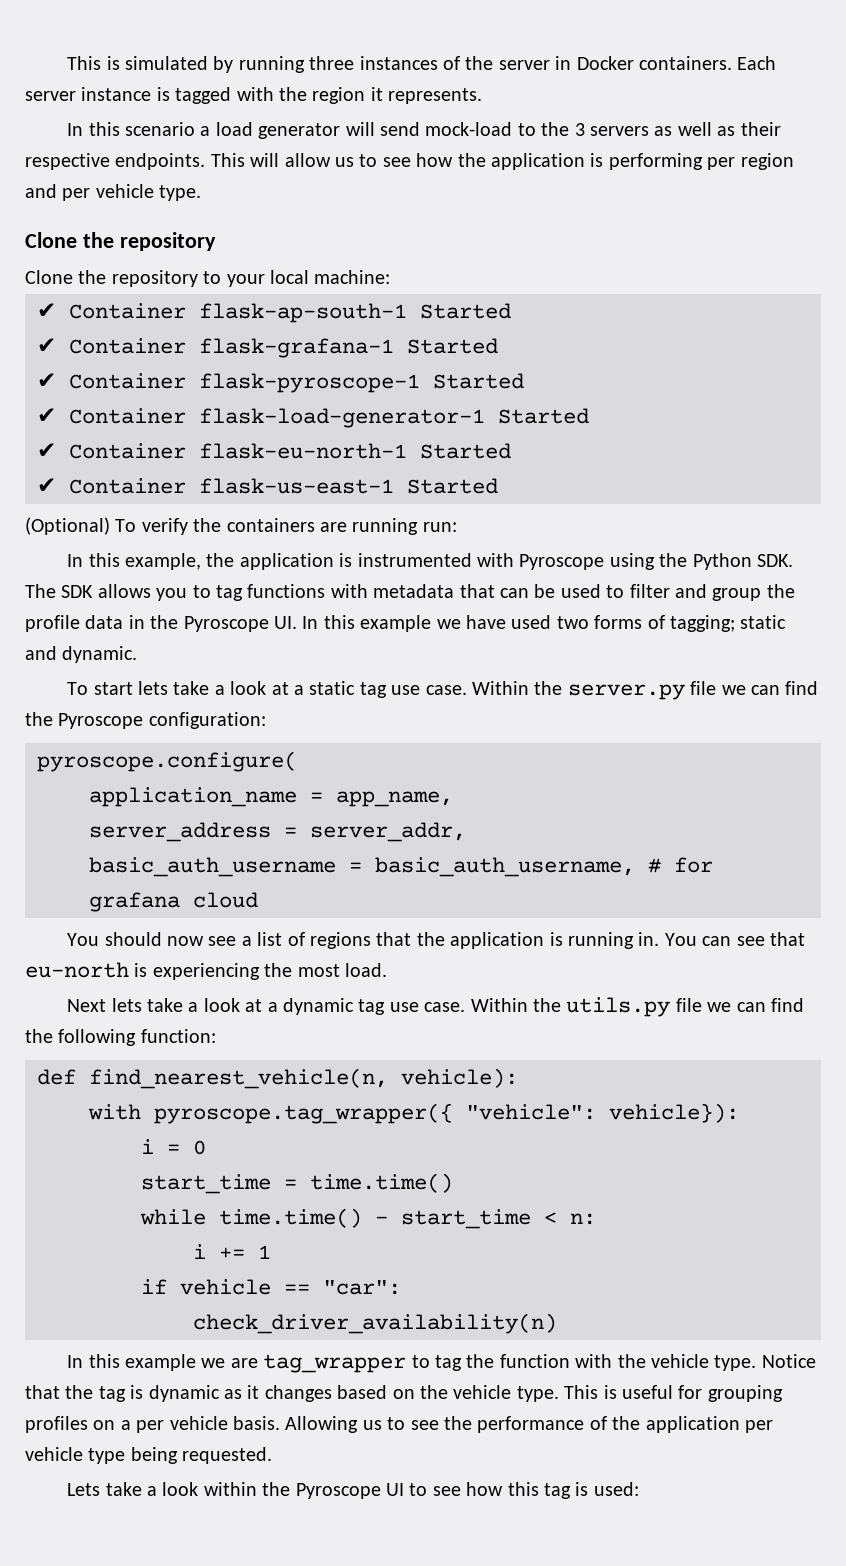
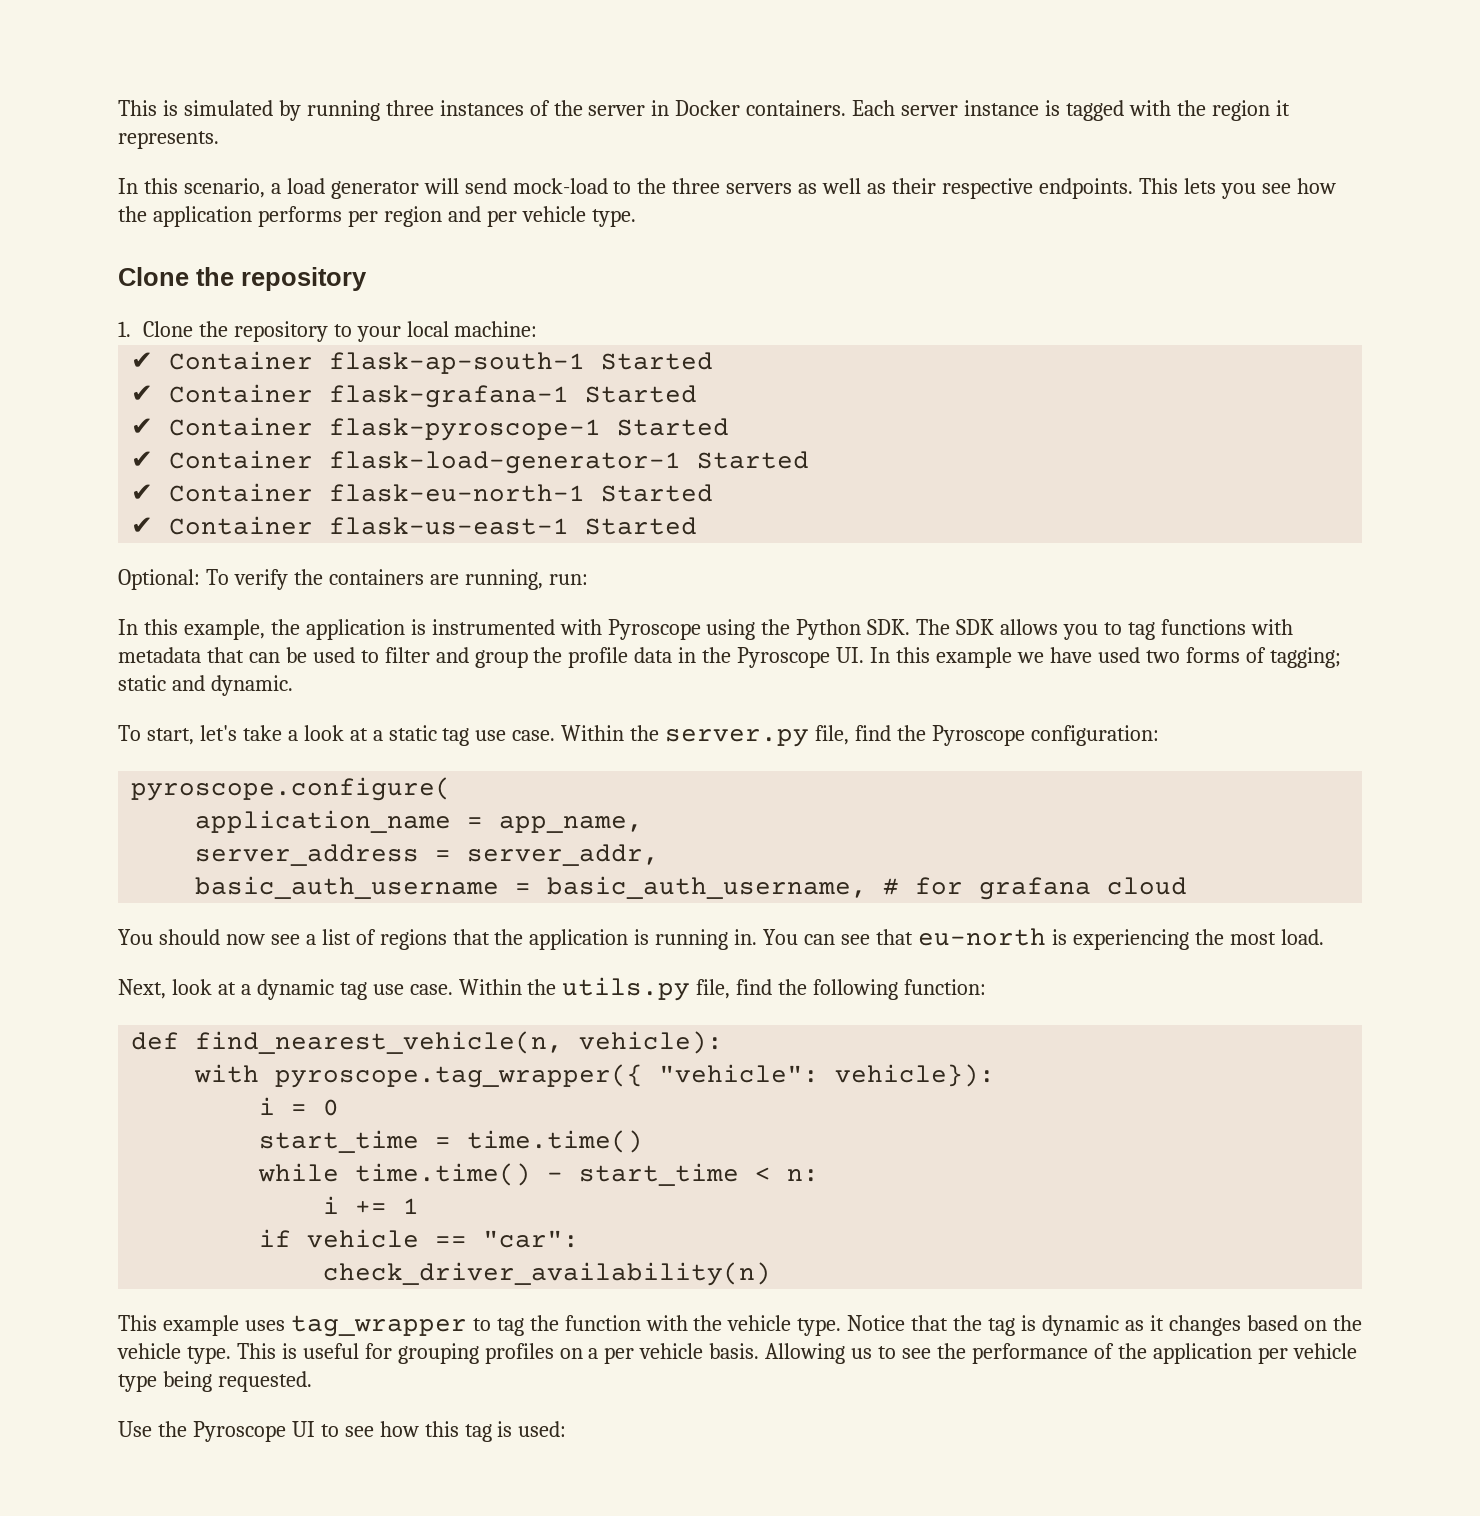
[125,122,196,136] scenario -> [183,178,265,198] scenario,
[574,123,585,136] 3 -> [672,178,721,194] three
[250,153,378,167] will allow us to -> [1183,178,1256,199] lets you
[590,153,703,170] is performing -> [257,206,342,227] performs
(216, 241) none -> [118,321,131,337] 1.
[25,517,110,535] (Optional) -> [118,569,200,590] Optional:
[352,518,419,535] running -> [464,569,543,590] running,
[93,681,169,695] start lets -> [146,725,237,745] start, let's
[690,681,781,695] file we can -> [815,725,850,745] file,
[67,998,199,1012] Next lets take a -> [118,979,166,999] Next,
[675,998,766,1012] file we can -> [696,979,731,999] file,
[67,1354,258,1371] In this example we are -> [118,1315,285,1336] This example uses
[67,1482,257,1496] Lets take a look within -> [118,1421,152,1437] Use

